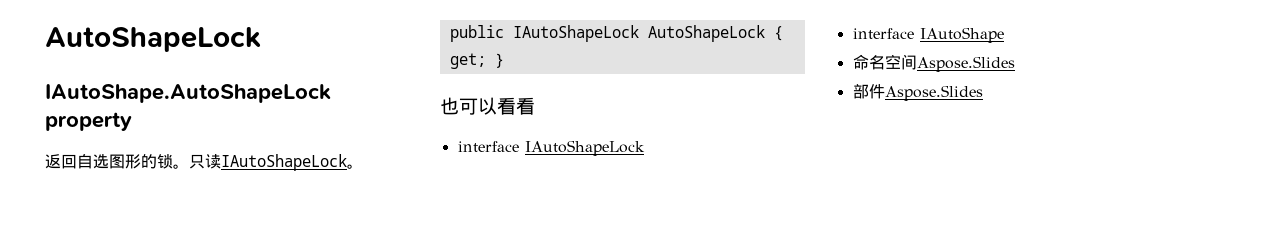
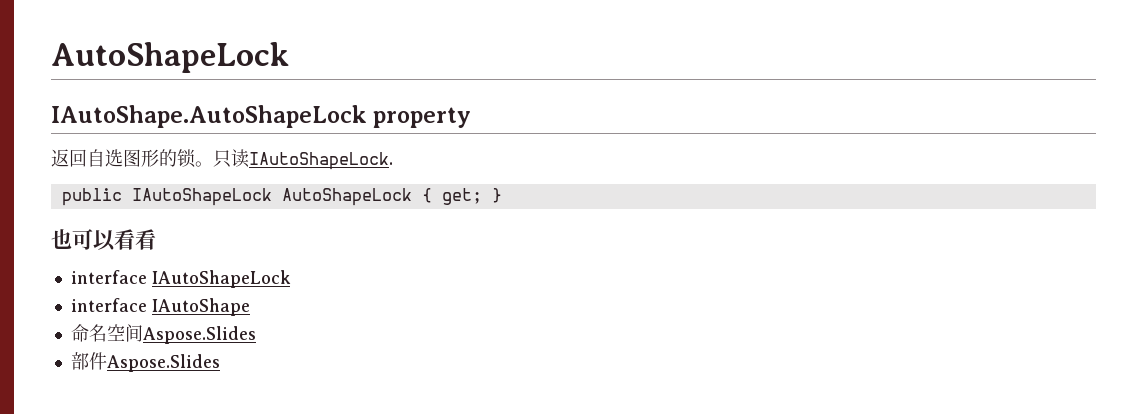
[221,154,363,171] IAutoShapeLock。 -> [249,152,393,170] IAutoShapeLock.

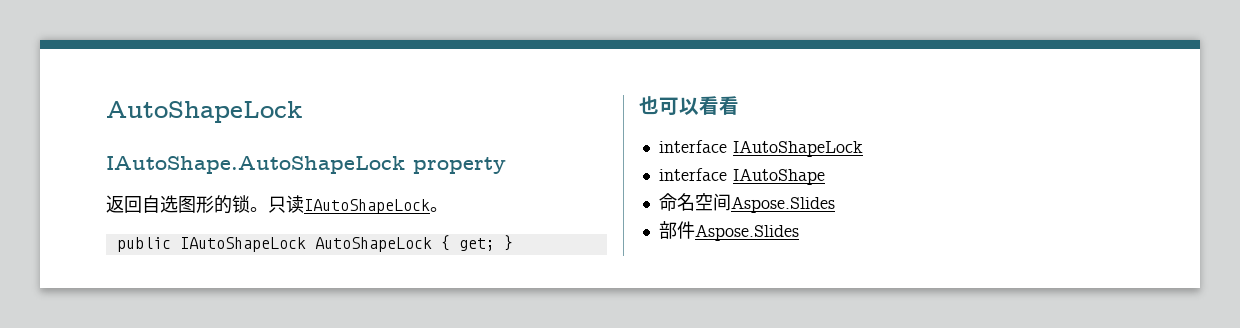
[249,152,393,170] IAutoShapeLock. -> [304,199,448,214] IAutoShapeLock。

